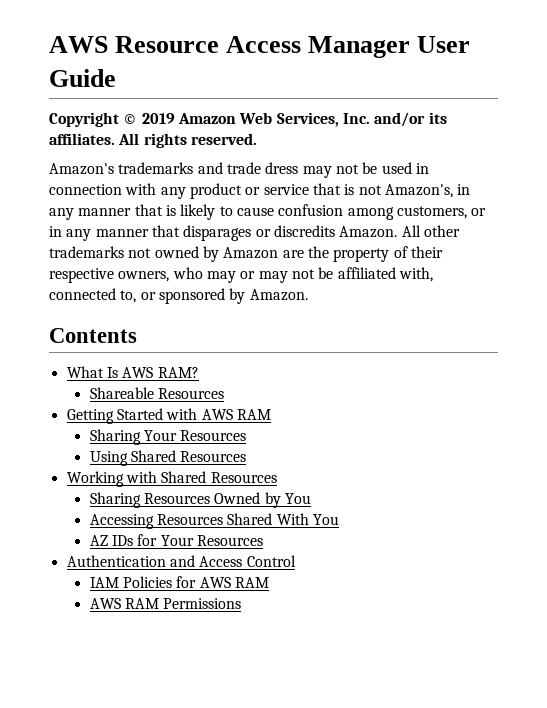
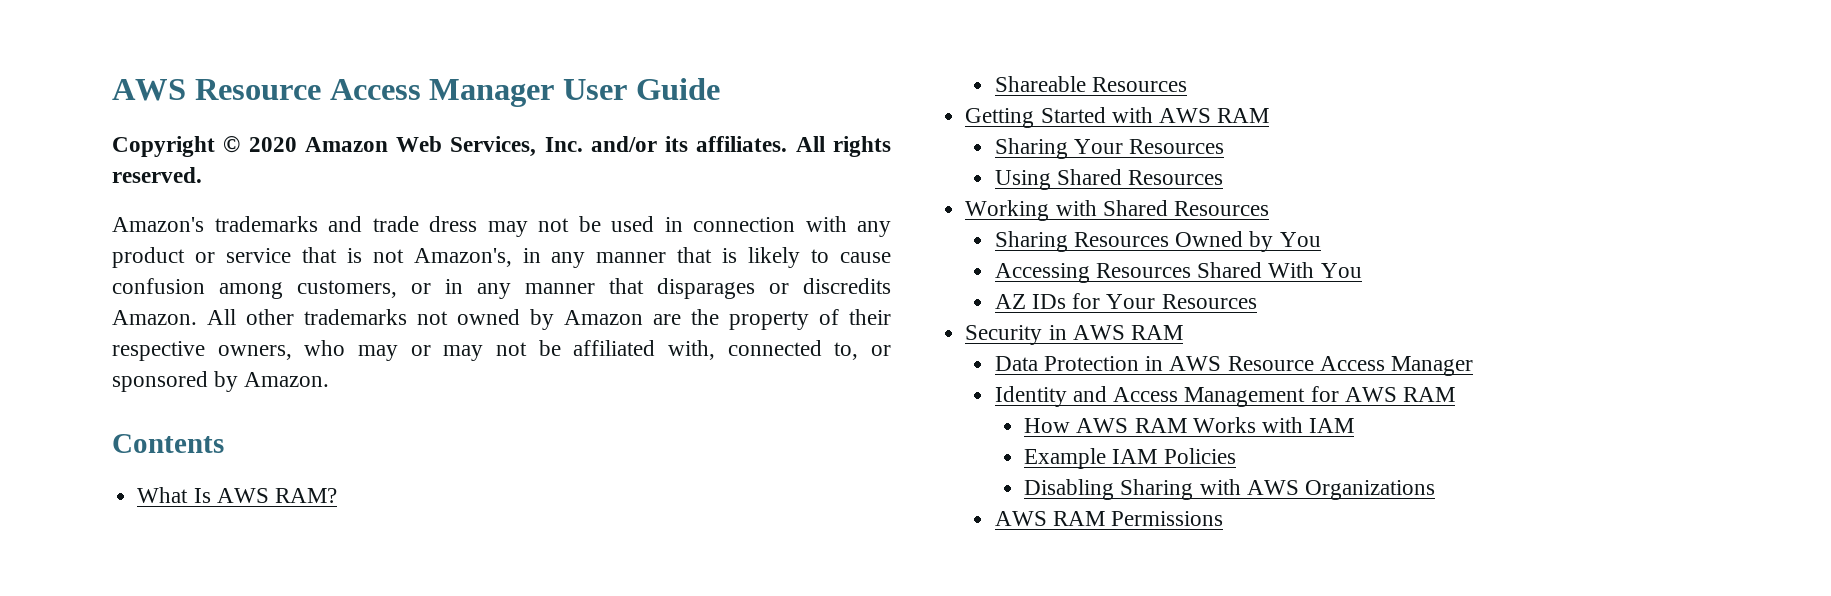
[141,113,175,124] 2019 -> [248,137,297,152] 2020
[66,555,296,567] [89,576,269,588] Authentication and Access Control // IAM Policies for AWS RAM -> [965,325,1183,345] [994,356,1474,376] [994,386,1456,407] [1024,417,1355,433] [1024,448,1236,469] [1024,479,1436,500] Security in AWS RAM // Data Protection in AWS Resource Access Manager // Identity and Access Management for AWS RAM // How AWS RAM Works with IAM // Example IAM Policies // Disabling Sharing with AWS Organizations

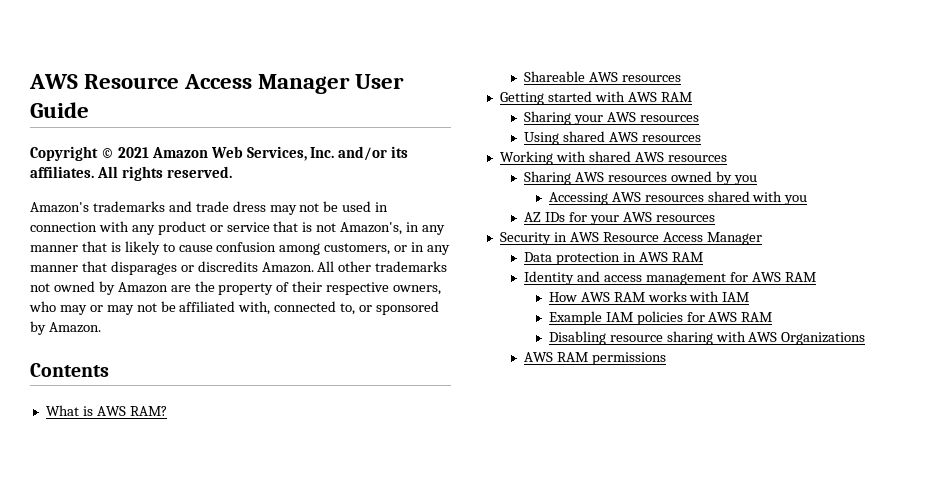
[248,137,297,152] 2020 -> [117,147,149,158] 2021
[193,488,211,503] Is -> [82,406,93,416] is
[1091,77,1187,92] Resources -> [589,72,682,82] AWS resources
[1040,107,1106,123] Started -> [547,91,592,102] started
[1073,139,1225,154] [994,169,1224,190] [965,200,1269,221] [994,231,1321,252] [994,262,1362,283] Your Resources // Using Shared Resources // Working with Shared Resources // Sharing Resources Owned by You // Accessing Resources Shared With You -> [574,112,700,125] [524,131,702,145] [499,151,727,165] [524,171,757,185] [548,191,808,205] your AWS resources // Using shared AWS resources // Working with shared AWS resources // Sharing AWS resources owned by you // Accessing AWS resources shared with you
[1106,294,1257,309] Your Resources -> [590,212,715,225] your AWS resources
[1130,325,1183,340] [994,356,1474,376] RAM // Data Protection in AWS Resource Access Manager -> [602,232,762,245] [524,252,704,265] Resource Access Manager // Data protection in AWS RAM
[1113,387,1306,407] Access Management -> [604,273,727,285] access management
[1192,417,1256,433] Works -> [647,291,687,302] works
[1163,448,1236,464] Policies -> [636,311,773,325] policies for AWS RAM
[1120,479,1194,500] Sharing -> [609,331,713,345] resource sharing
[1111,511,1224,526] Permissions -> [592,352,667,365] permissions

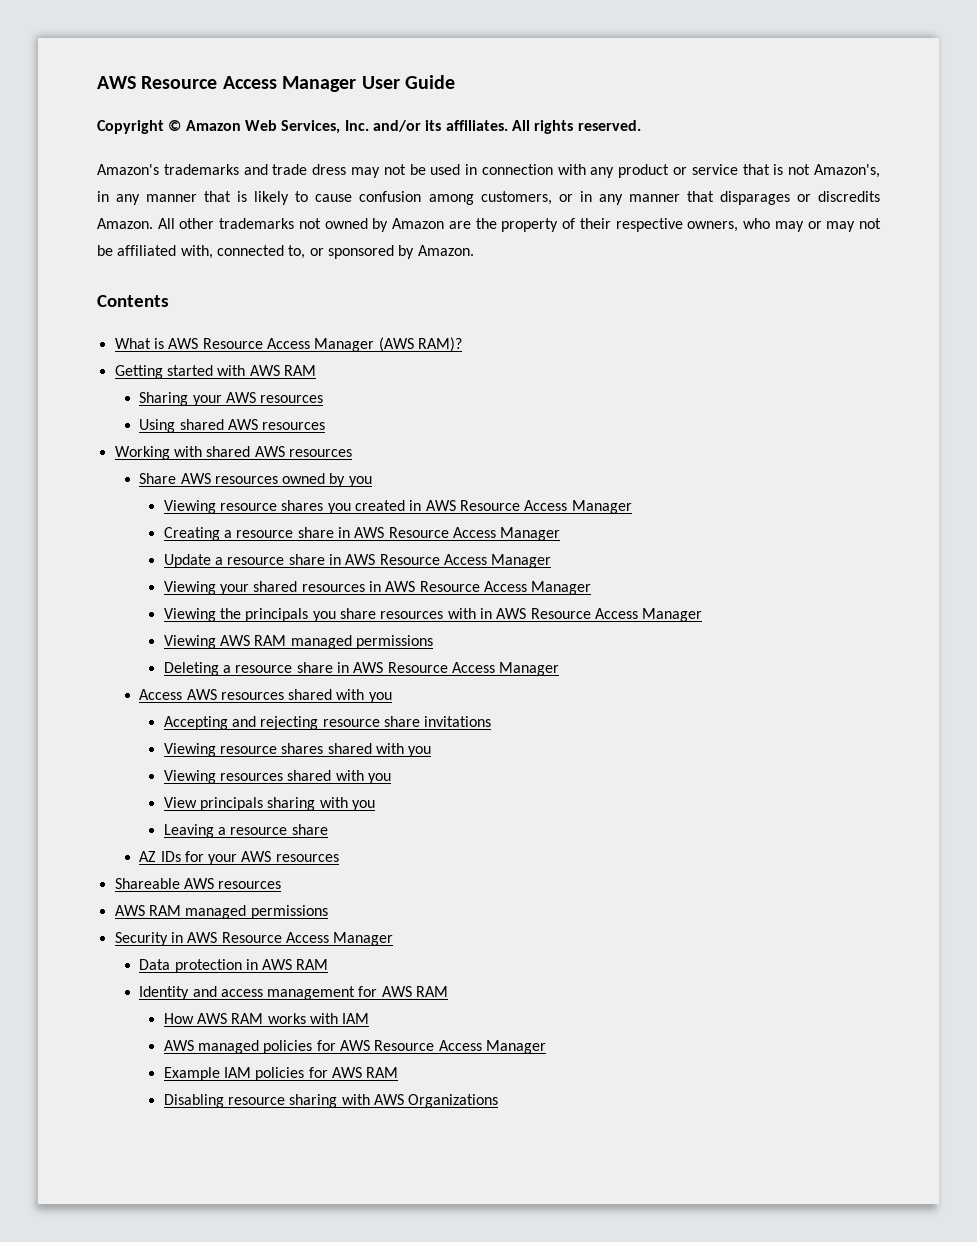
[117,147,149,158] 2021 -> (182, 125) none
[129,406,167,416] [524,71,682,82] RAM? // Shareable AWS resources -> [202,337,462,352] Resource Access Manager (AWS RAM)?
[524,171,572,185] Sharing -> [139,473,177,484] Share
[548,192,608,205] Accessing -> [163,500,632,514] [163,527,561,541] [163,554,552,568] [163,581,592,595] [163,608,703,622] [163,635,434,649] [163,662,560,676] [139,689,183,700] Viewing resource shares you created in AWS Resource Access Manager // Creating a resource share in AWS Resource Access Manager // Update a resource share in AWS Resource Access Manager // Viewing your shared resources in AWS Resource Access Manager // Viewing the principals you share resources with in AWS Resource Access Manager // Viewing AWS RAM managed permissions // Deleting a resource share in AWS Resource Access Manager // Access
(808, 200) none -> [163,716,492,730] [163,743,432,757] [163,770,392,784] [163,797,376,811] [163,824,328,838] // Accepting and rejecting resource share invitations // Viewing resource shares shared with you // Viewing resources shared with you // View principals sharing with you // Leaving a resource share
(715, 218) none -> [114,878,282,889] [114,905,328,919] // Shareable AWS resources // AWS RAM managed permissions
(750, 297) none -> [163,1040,547,1054] // AWS managed policies for AWS Resource Access Manager
[524,352,667,365] // AWS RAM permissions -> (499, 1101) none

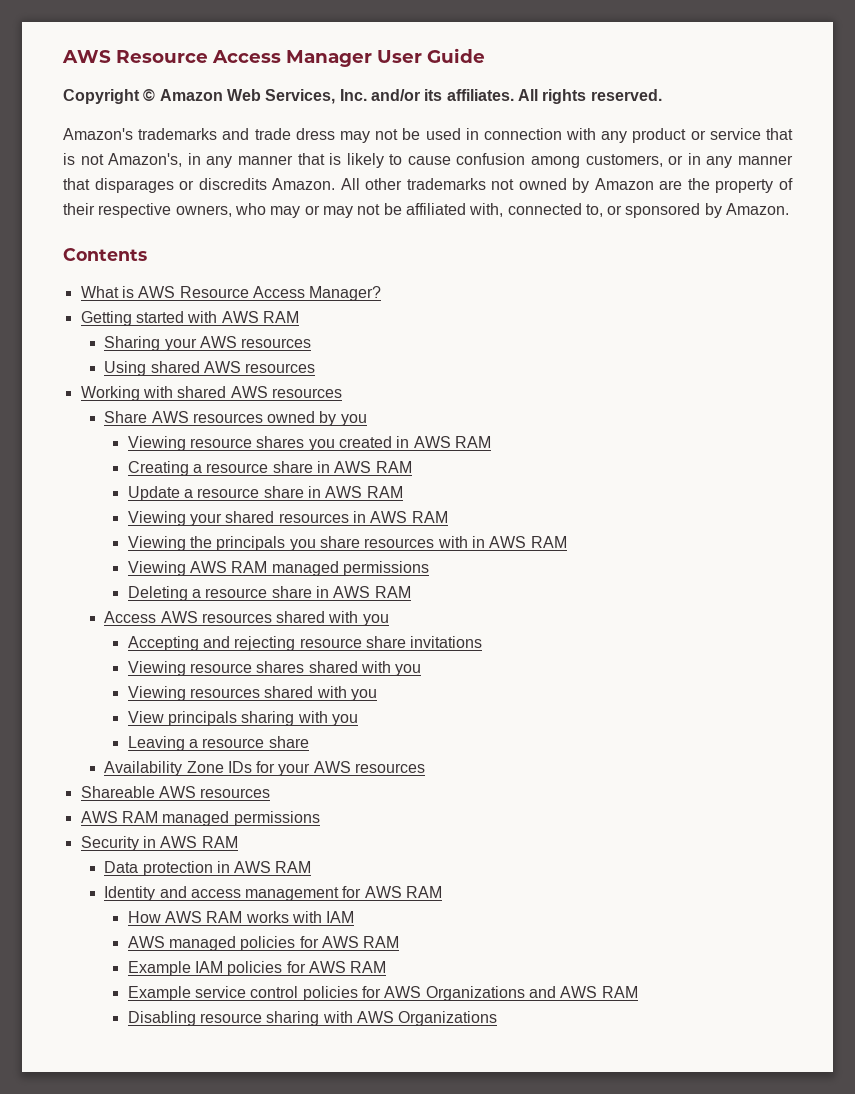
[314,337,462,352] Manager (AWS RAM)? -> [309,286,382,301] Manager?
[460,500,632,514] Resource Access Manager -> [455,436,492,448] RAM
[388,527,561,541] Resource Access Manager -> [375,461,412,473] RAM
[379,554,552,568] Resource Access Manager -> [366,486,403,498] RAM
[419,581,592,595] Resource Access Manager -> [411,511,448,523] RAM
[530,608,703,622] Resource Access Manager -> [530,536,567,548] RAM
[387,662,560,676] Resource Access Manager -> [374,586,411,598] RAM
[139,851,157,862] AZ -> [104,761,224,776] Availability Zone
[221,932,394,946] Resource Access Manager -> [201,836,238,848] RAM
[374,1040,547,1054] Resource Access Manager -> [363,936,400,948] RAM
(399, 1072) none -> [127,986,638,1001] // Example service control policies for AWS Organizations and AWS RAM

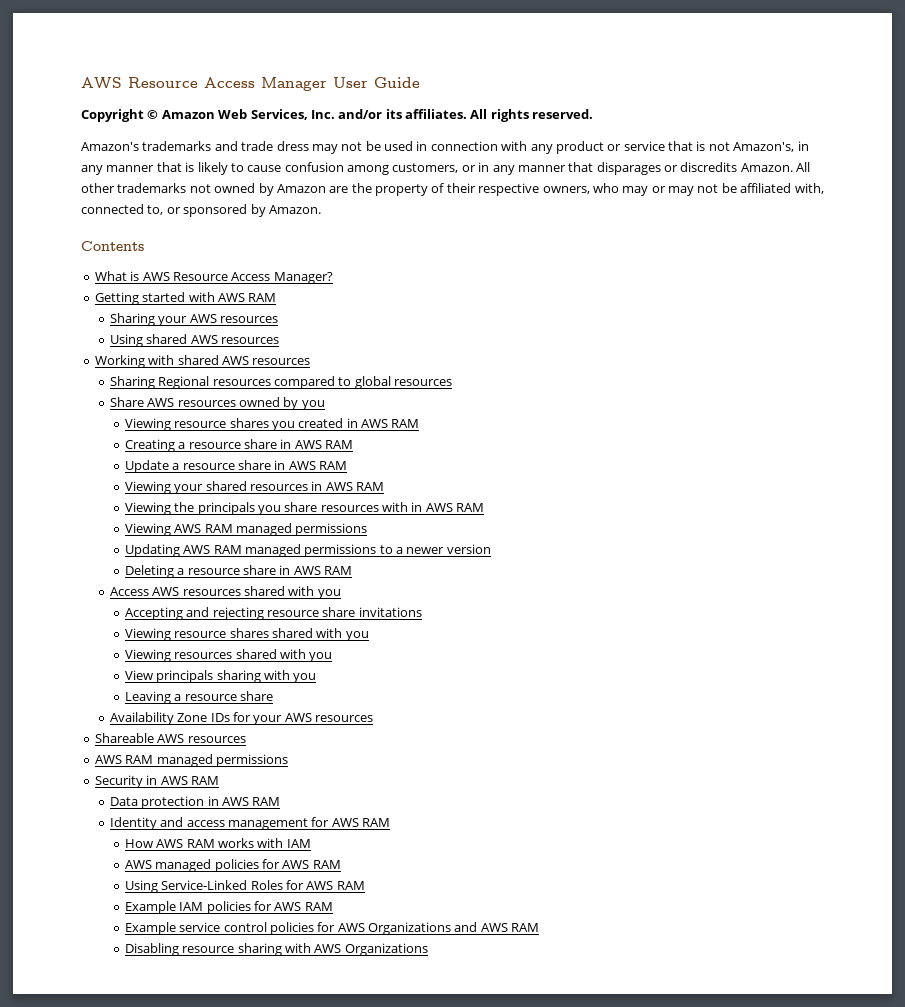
(342, 393) none -> [109,376,453,389] // Sharing Regional resources compared to global resources
(430, 568) none -> [124,544,491,557] // Updating AWS RAM managed permissions to a newer version
(400, 942) none -> [124,880,365,893] // Using Service-Linked Roles for AWS RAM

